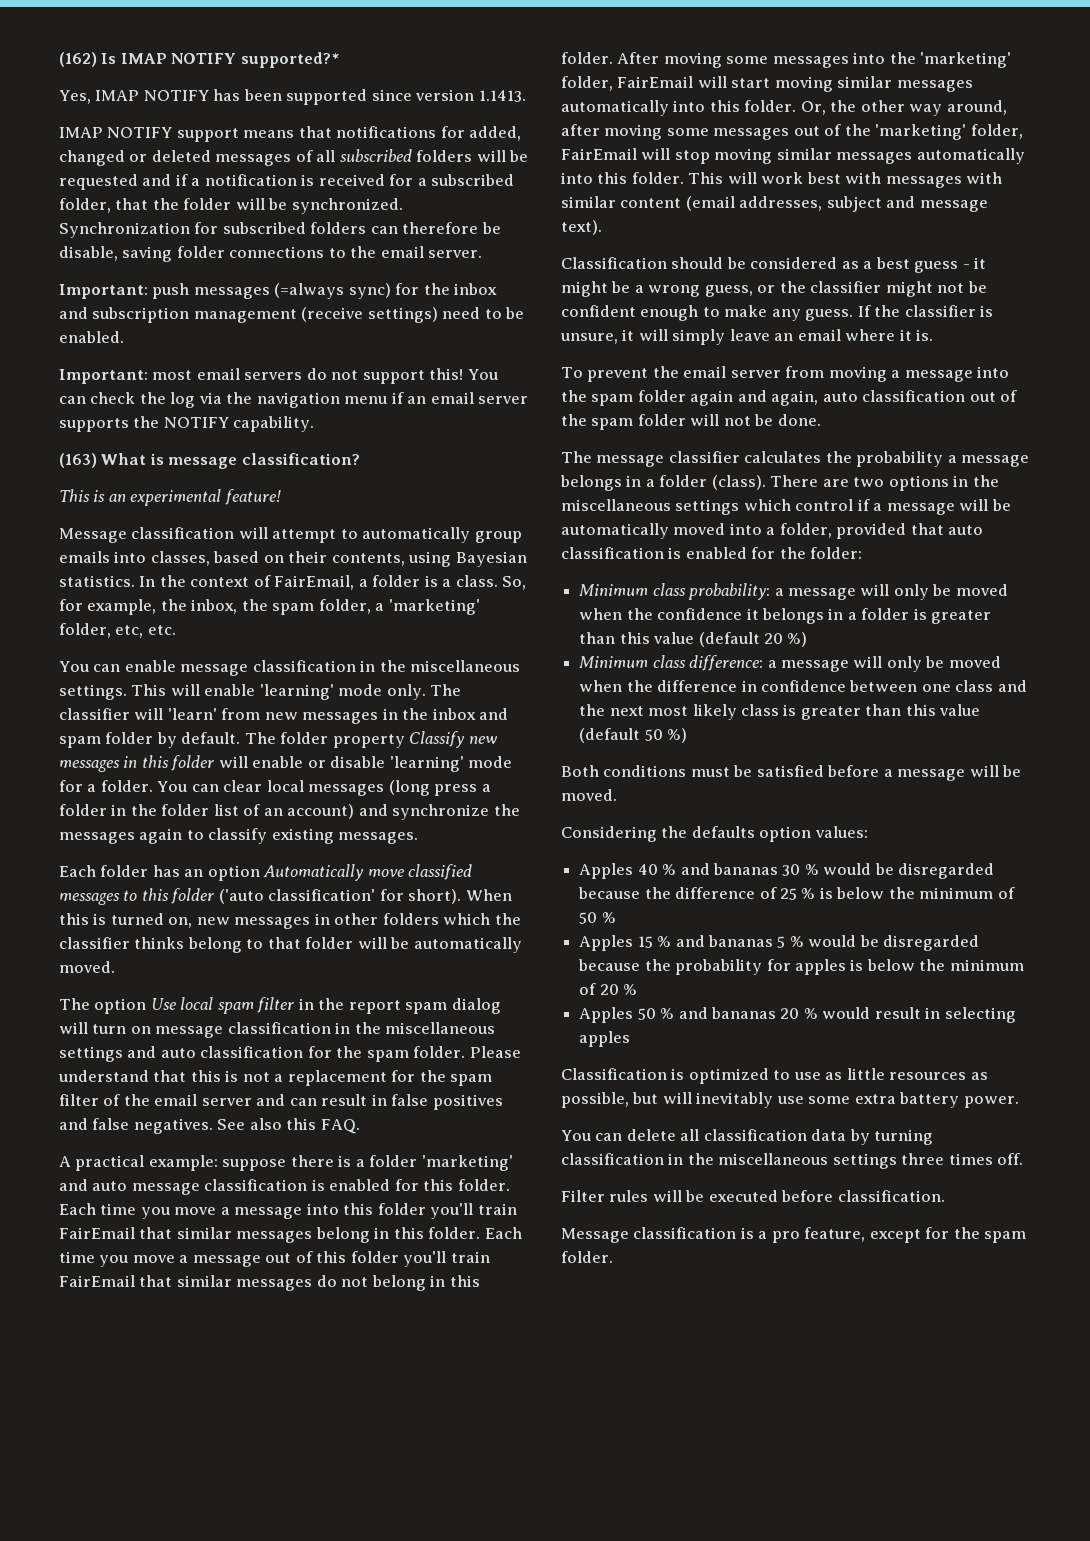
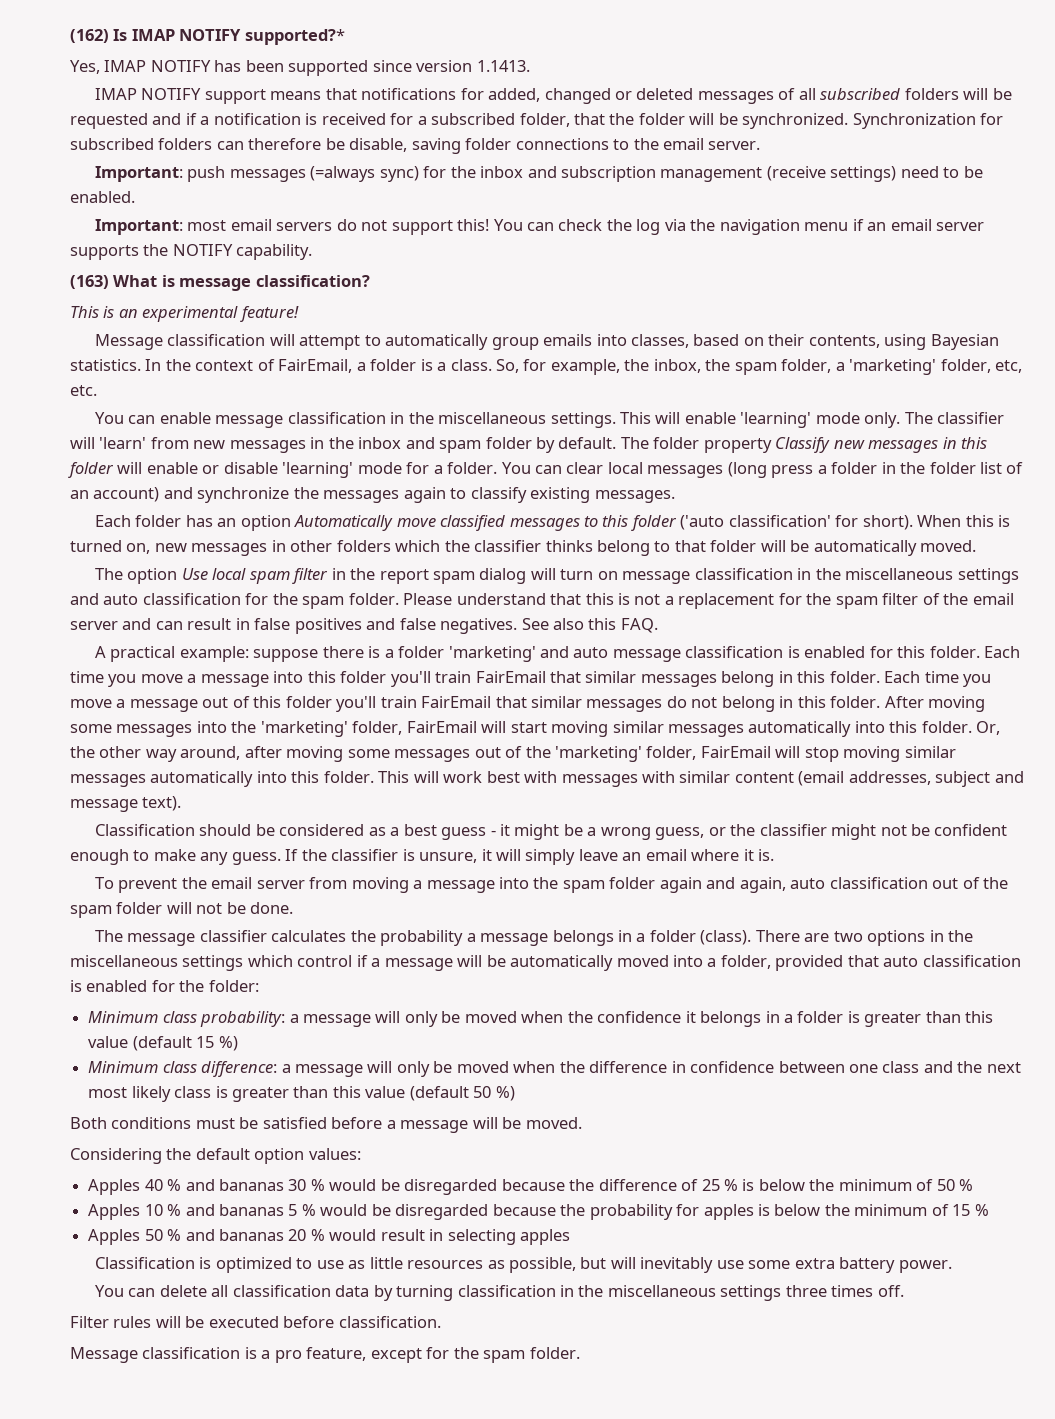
[763,633,783,644] 20 -> [196,1036,215,1048] 15
[691,826,755,838] defaults -> [195,1148,250,1160] default
[637,936,653,948] 15 -> [144,1204,163,1216] 10
[599,984,619,995] 20 -> [952,1204,971,1216] 15

